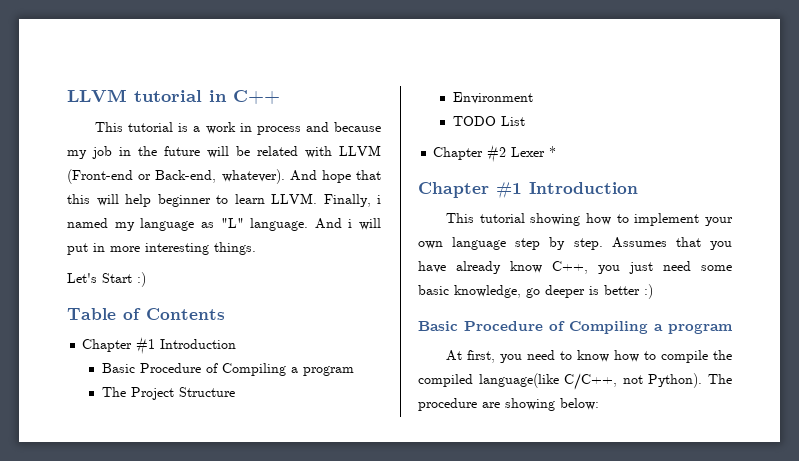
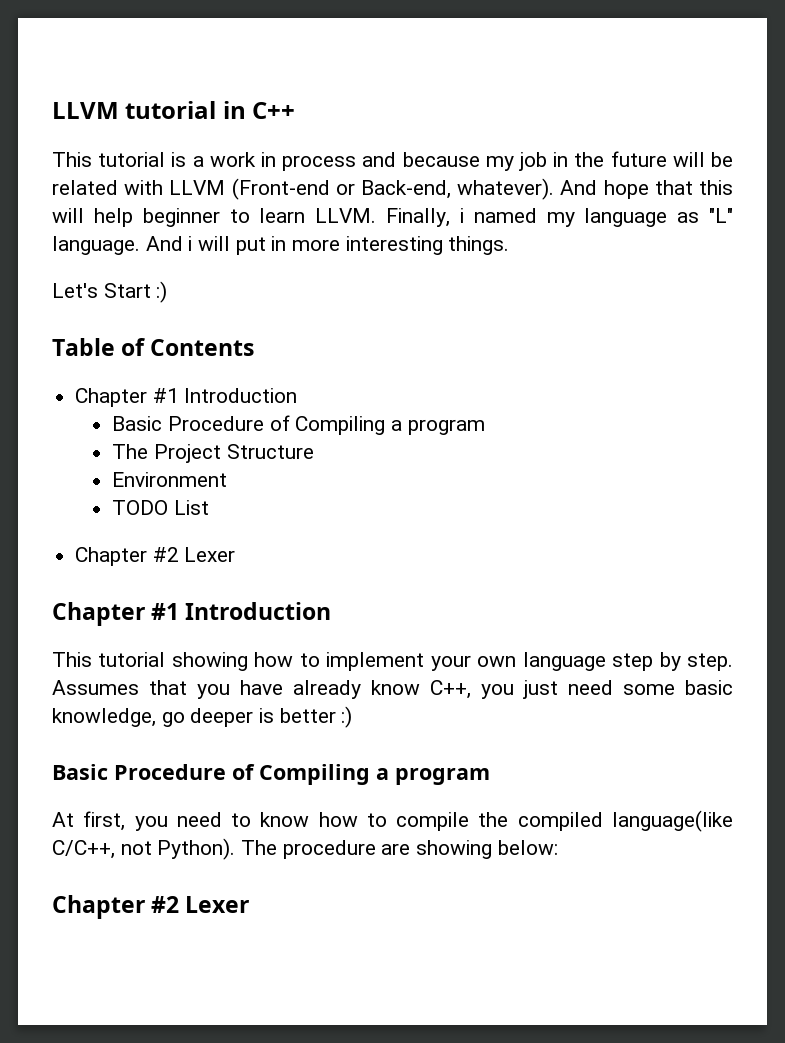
[549,146,557,157] * -> (236, 554) none
(599, 404) none -> [52,895,250,919] // Chapter #2 Lexer

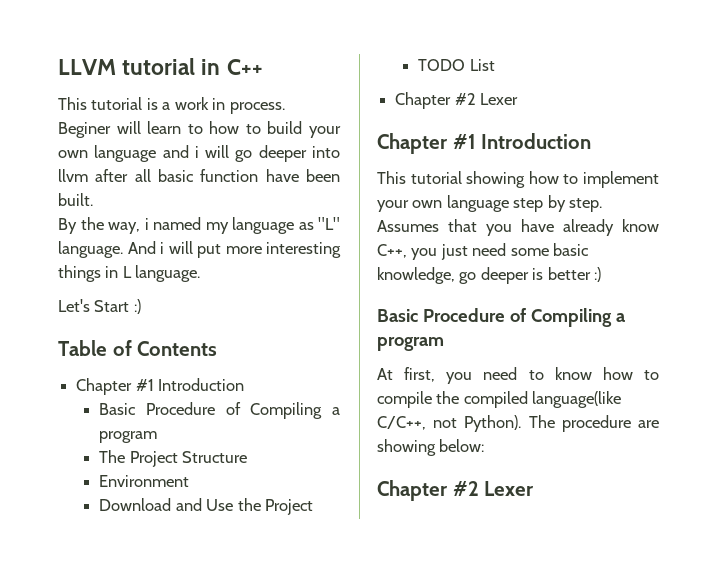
[282,151,733,171] [52,178,733,200] [52,208,450,227] process and because my job in the future will be related with LLVM (Front-end or Back-end, whatever). And hope that this will help beginner to learn LLVM. Finally, -> [229,102,285,114] [58,121,342,138] [58,145,340,162] [58,169,340,182] [58,193,93,206] [58,217,140,234] process. Beginer will learn to how to build your own language and i will go deeper into llvm after all basic function have been built. // By the way,
[271,236,287,251] in -> (221, 251) none
[448,236,510,255] things. -> [58,265,201,282] things in L language.
(228, 479) none -> [99,498,314,515] // Download and Use the Project

